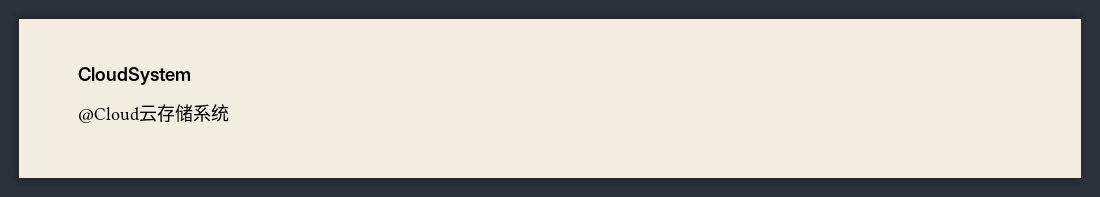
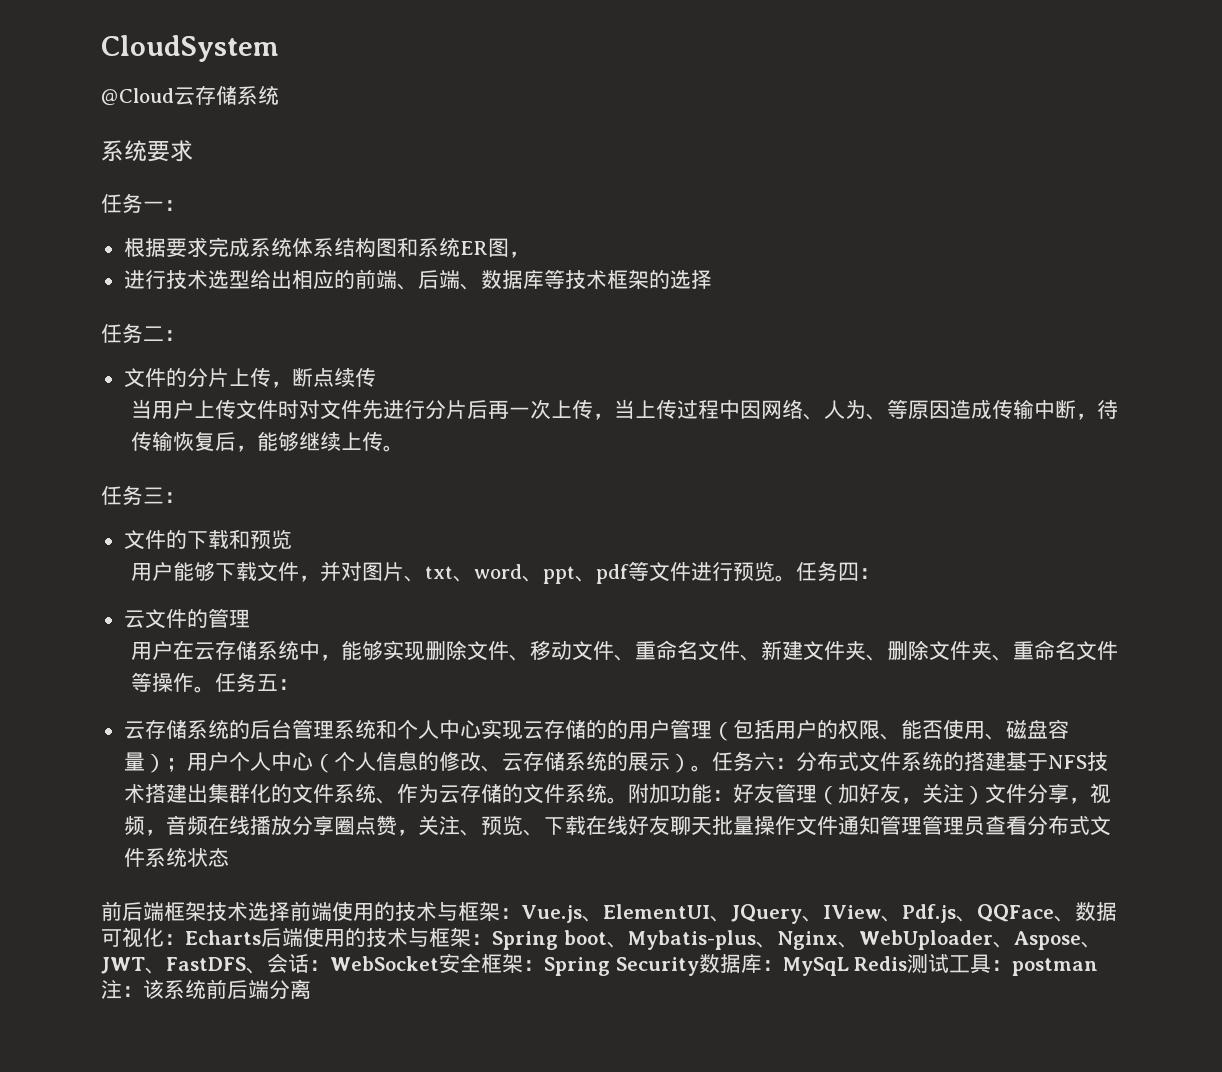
(229, 113) none -> [101,140,193,162] [101,193,185,213] [123,237,530,258] [123,269,712,290] [101,323,185,343] [123,367,376,388] [131,399,1119,420] [131,431,405,452] [101,485,185,505] [123,529,292,550] [131,561,881,584] [123,608,250,629] [131,640,1119,661] [131,672,300,693] [123,719,1069,741] [123,751,1108,773] [123,783,1111,805] [123,815,1111,836] [123,848,229,867] [101,901,1117,924] [101,927,1102,950] [101,953,1099,976] [101,979,311,1000] // 系统要求 // 任务一： // 根据要求完成系统体系结构图和系统ER图， // 进行技术选型给出相应的前端、后端、数据库等技术框架的选择 // 任务二： // 文件的分片上传，断点续传 // 当用户上传文件时对文件先进行分片后再一次上传，当上传过程中因网络、人为、等原因造成传输中断，待传输恢复后，能够继续上传。 // 任务三： // 文件的下载和预览 // 用户能够下载文件，并对图片、txt、word、ppt、pdf等文件进行预览。任务四： // 云文件的管理 // 用户在云存储系统中，能够实现删除文件、移动文件、重命名文件、新建文件夹、删除文件夹、重命名文件等操作。任务五： // 云存储系统的后台管理系统和个人中心实现云存储的的用户管理（包括用户的权限、能否使用、磁盘容量）；用户个人中心（个人信息的修改、云存储系统的展示）。任务六：分布式文件系统的搭建基于NFS技术搭建出集群化的文件系统、作为云存储的文件系统。附加功能：好友管理（加好友，关注）文件分享，视频，音频在线播放分享圈点赞，关注、预览、下载在线好友聊天批量操作文件通知管理管理员查看分布式文件系统状态 // 前后端框架技术选择前端使用的技术与框架：Vue.js、ElementUI、JQuery、IView、Pdf.js、QQFace、数据可视化：Echarts后端使用的技术与框架：Spring boot、Mybatis-plus、Nginx、WebUploader、Aspose、JWT、FastDFS、会话：WebSocket安全框架：Spring Security数据库：MySqL Redis测试工具：postman注：该系统前后端分离

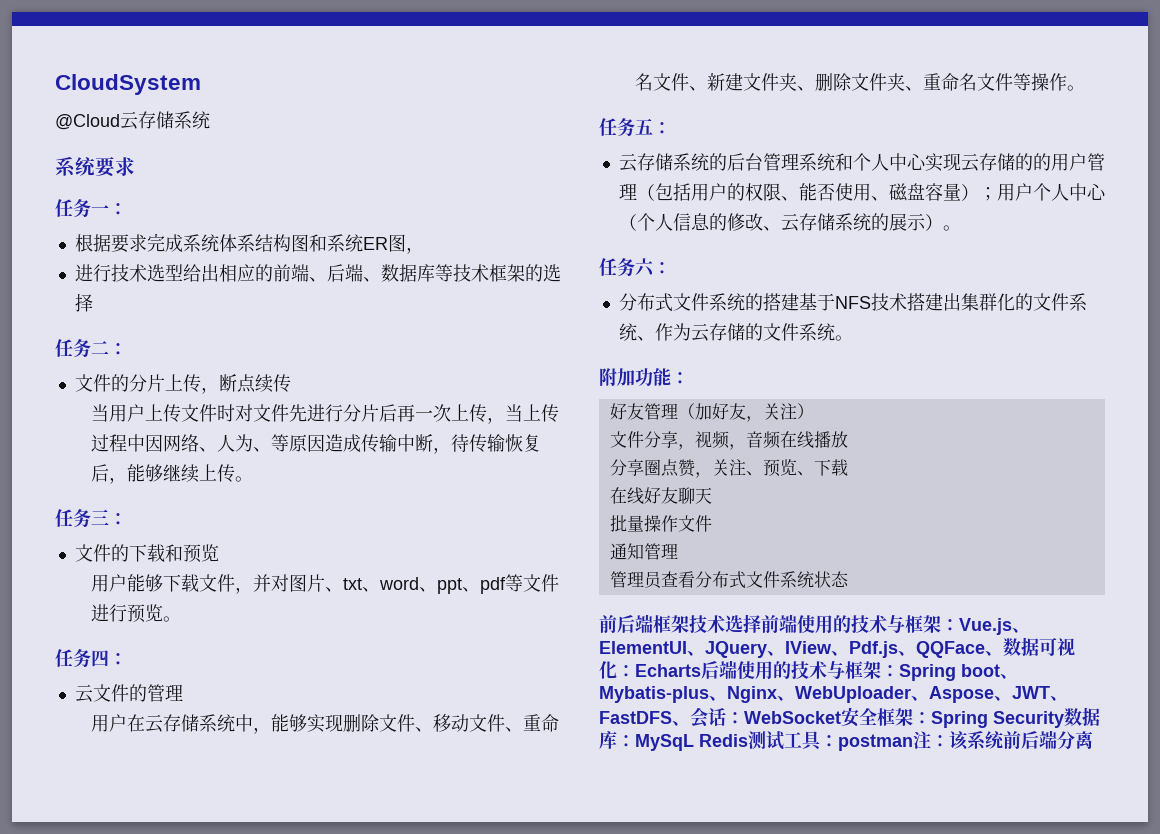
(797, 578) none -> (181, 619) //
(216, 689) none -> (1085, 88) //
(712, 768) none -> (961, 228) //
(796, 763) none -> (671, 268) //
(628, 800) none -> (853, 338) //
(733, 795) none -> (689, 378) //
(985, 795) none -> (814, 411) //
(292, 825) none -> (848, 439) //
(586, 826) none -> (848, 467) //
(712, 826) none -> (712, 495) //
(838, 825) none -> (712, 523) //
(922, 825) none -> (678, 551) //

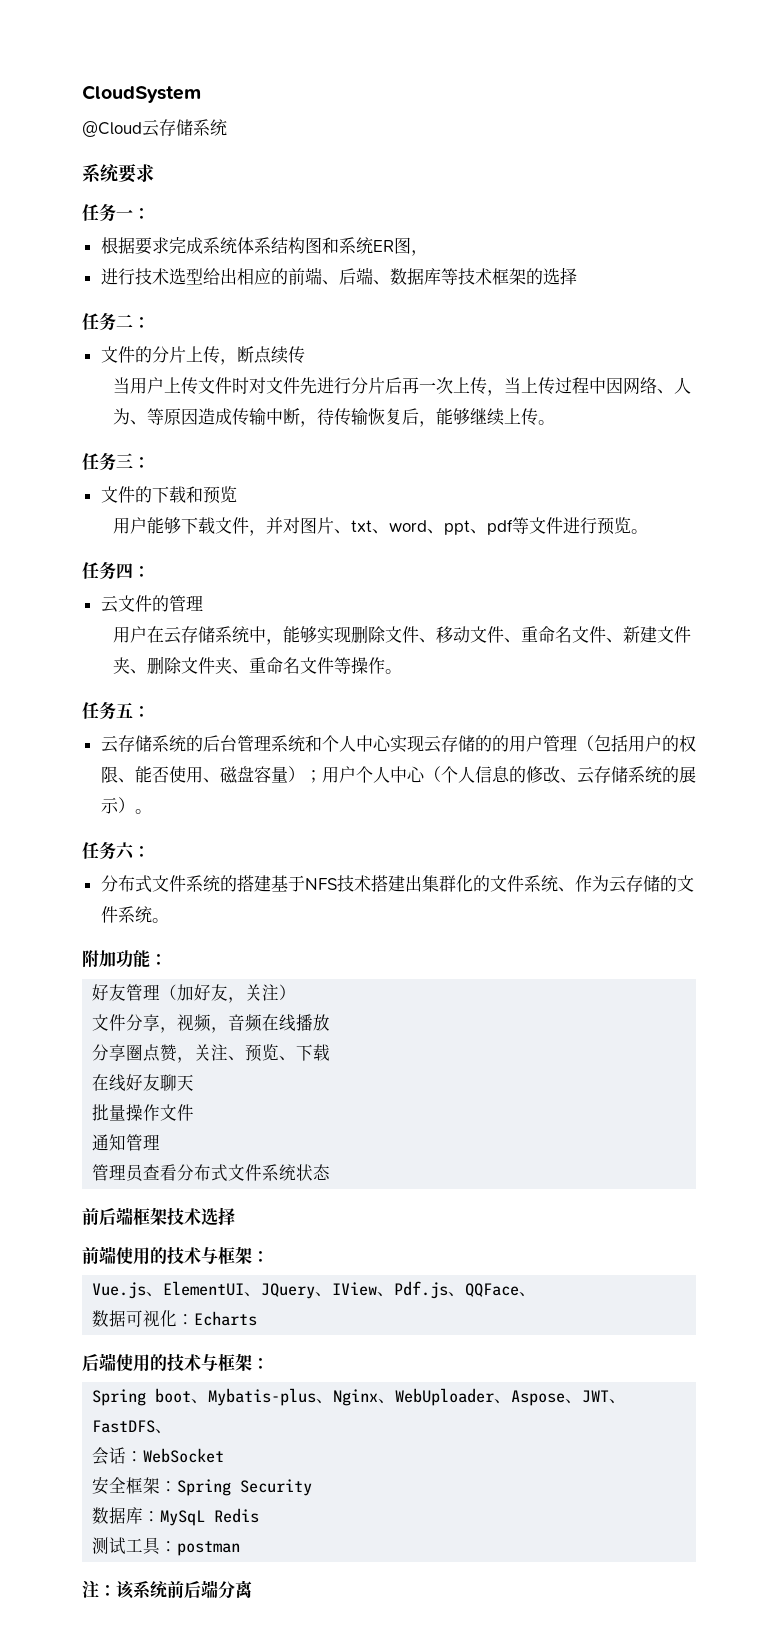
(761, 623) none -> (235, 1216) //
(959, 625) none -> (269, 1256) //
(1003, 653) none -> (537, 1294) //
(701, 670) none -> (258, 1318) //
(899, 671) none -> (269, 1363) //
(690, 723) none -> (173, 1431) //
(841, 717) none -> (225, 1455) //
(1064, 719) none -> (313, 1487) //
(748, 740) none -> (260, 1515) //
(913, 742) none -> (241, 1548) //

